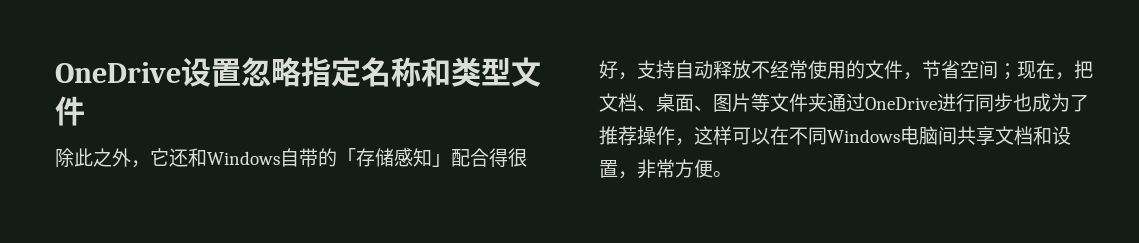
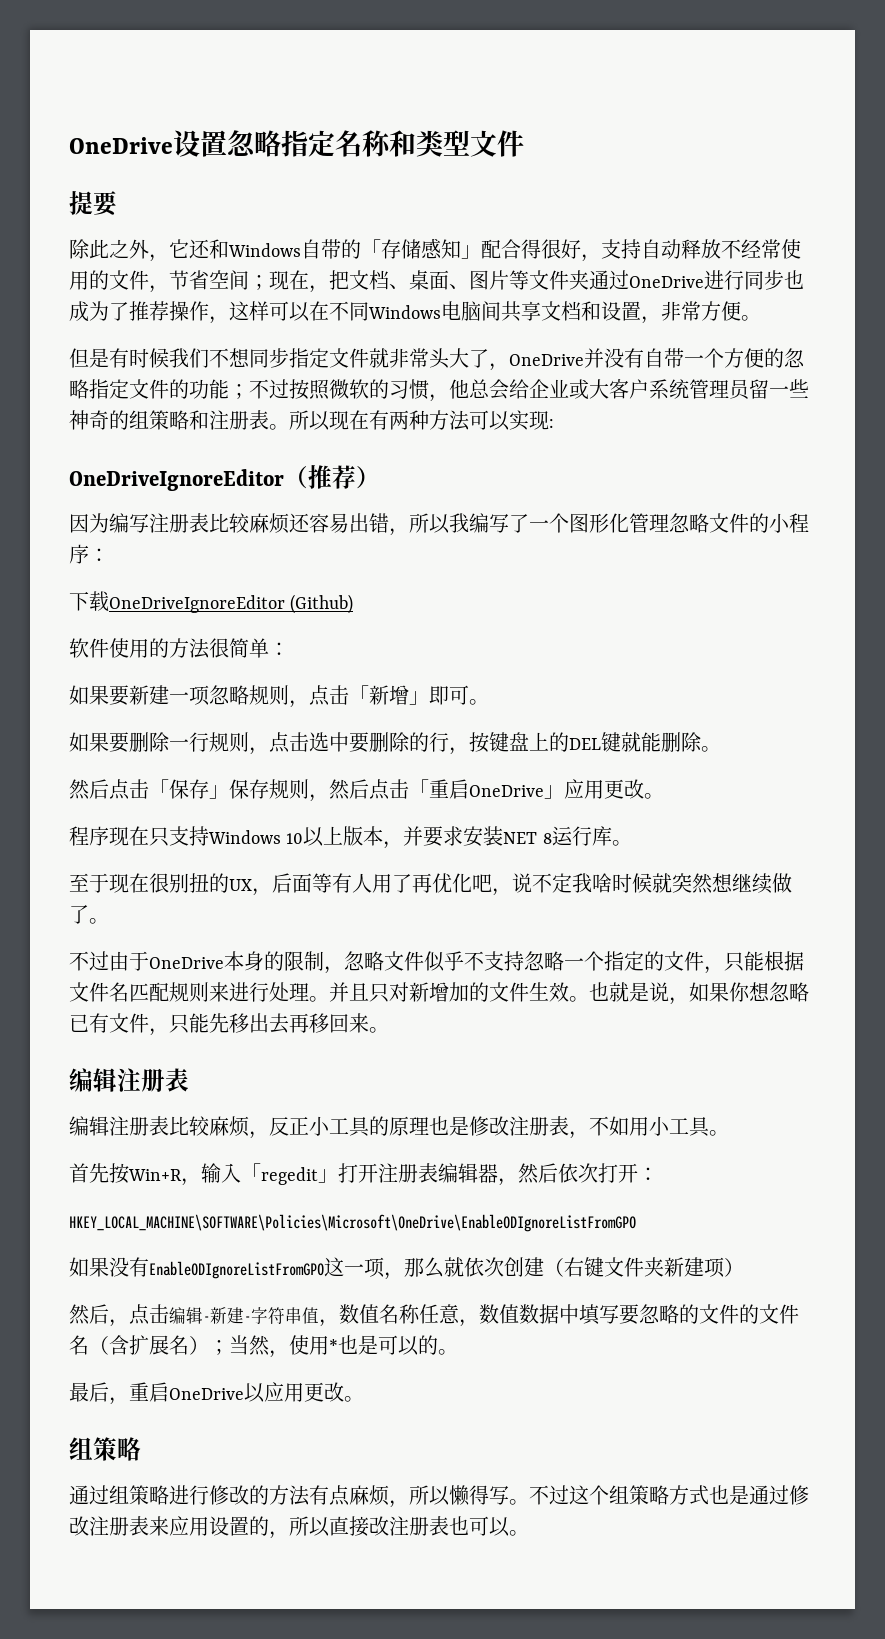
(85, 111) none -> [69,191,118,216] // 提要
(732, 174) none -> [69,348,805,371] [69,379,809,402] [69,410,554,431] [69,465,380,491] [69,513,809,536] [69,544,109,564] [69,591,354,614] [69,638,289,659] [69,685,489,708] [69,732,721,755] [69,779,664,802] [69,826,632,849] [69,873,792,896] [69,905,109,924] [69,951,804,974] [69,982,809,1005] [69,1013,389,1036] [69,1068,189,1092] [69,1116,729,1139] [69,1163,658,1186] [69,1214,636,1232] [69,1257,744,1280] [69,1304,799,1327] [69,1335,458,1358] [69,1382,364,1405] [69,1437,141,1461] [69,1485,809,1508] [69,1516,529,1539] // 但是有时候我们不想同步指定文件就非常头大了，OneDrive并没有自带一个方便的忽略指定文件的功能；不过按照微软的习惯，他总会给企业或大客户系统管理员留一些神奇的组策略和注册表。所以现在有两种方法可以实现: // OneDriveIgnoreEditor（推荐） // 因为编写注册表比较麻烦还容易出错，所以我编写了一个图形化管理忽略文件的小程序： // 下载OneDriveIgnoreEditor (Github) // 软件使用的方法很简单： // 如果要新建一项忽略规则，点击「新增」即可。 // 如果要删除一行规则，点击选中要删除的行，按键盘上的DEL键就能删除。 // 然后点击「保存」保存规则，然后点击「重启OneDrive」应用更改。 // 程序现在只支持Windows 10以上版本，并要求安装NET 8运行库。 // 至于现在很别扭的UX，后面等有人用了再优化吧，说不定我啥时候就突然想继续做了。 // 不过由于OneDrive本身的限制，忽略文件似乎不支持忽略一个指定的文件，只能根据文件名匹配规则来进行处理。并且只对新增加的文件生效。也就是说，如果你想忽略已有文件，只能先移出去再移回来。 // 编辑注册表 // 编辑注册表比较麻烦，反正小工具的原理也是修改注册表，不如用小工具。 // 首先按Win+R，输入「regedit」打开注册表编辑器，然后依次打开： // HKEY_LOCAL_MACHINE\SOFTWARE\Policies\Microsoft\OneDrive\EnableODIgnoreListFromGPO // 如果没有EnableODIgnoreListFromGPO这一项，那么就依次创建（右键文件夹新建项） // 然后，点击编辑-新建-字符串值，数值名称任意，数值数据中填写要忽略的文件的文件名（含扩展名）；当然，使用*也是可以的。 // 最后，重启OneDrive以应用更改。 // 组策略 // 通过组策略进行修改的方法有点麻烦，所以懒得写。不过这个组策略方式也是通过修改注册表来应用设置的，所以直接改注册表也可以。

